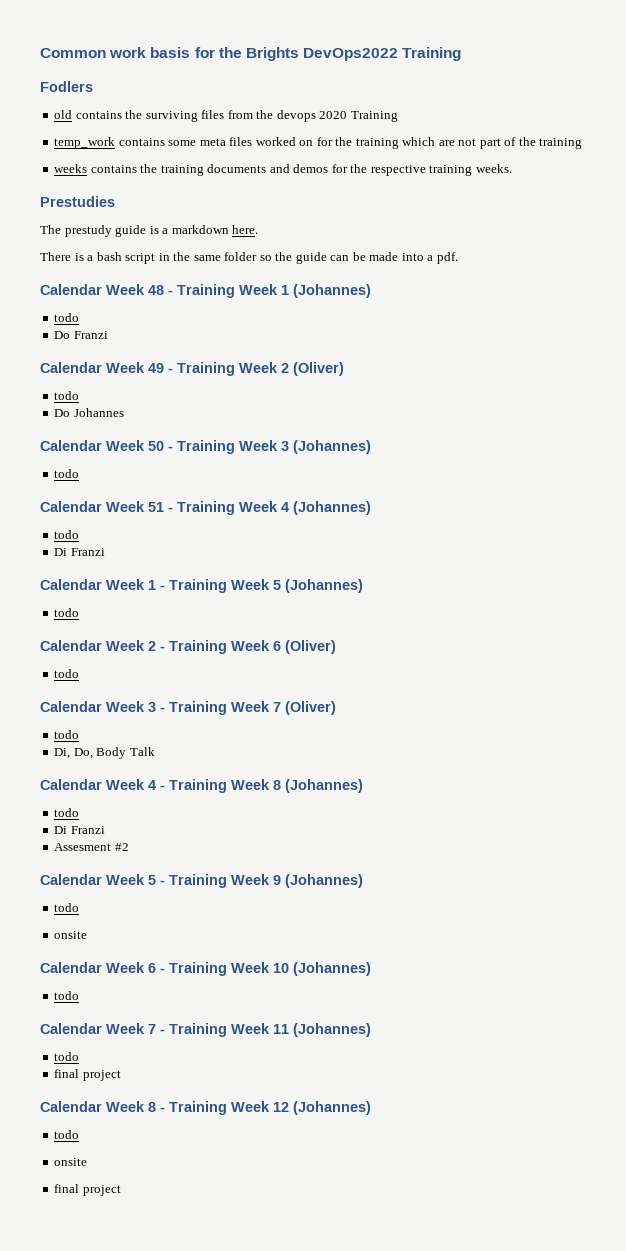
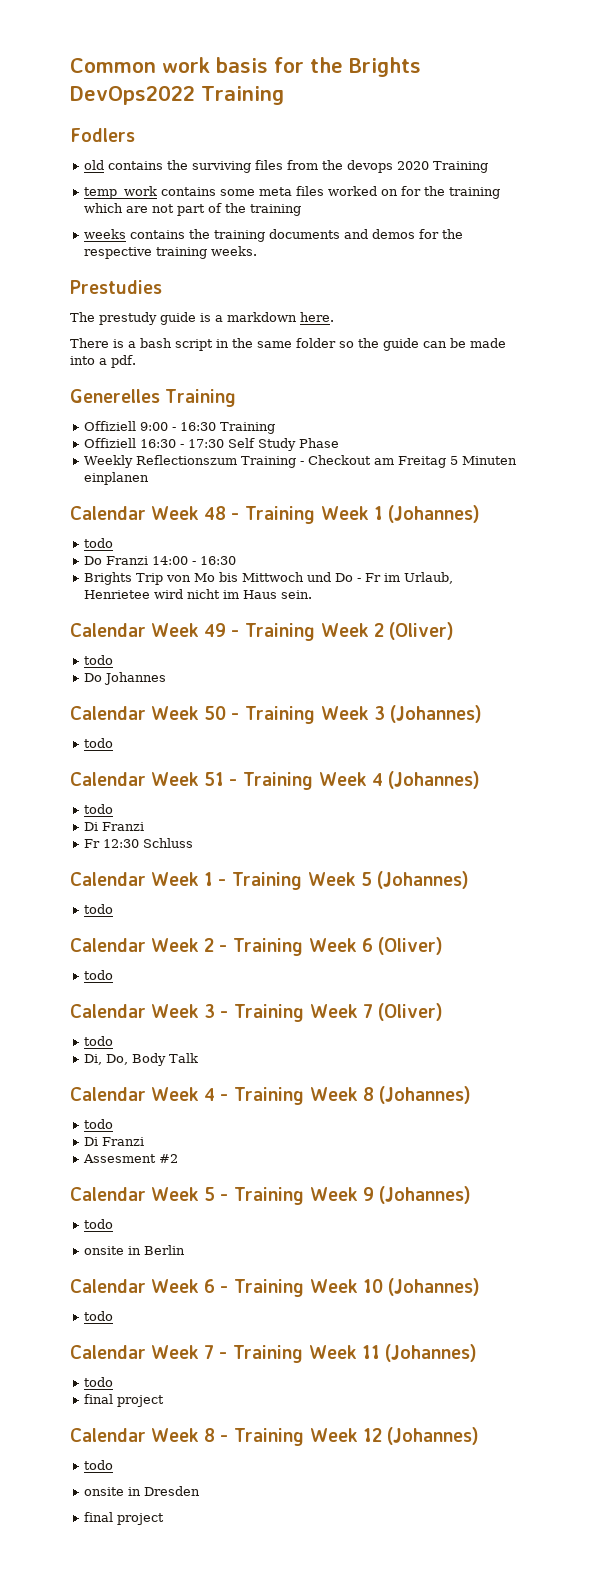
(458, 258) none -> [70,389,237,407] [84,421,276,434] [84,438,340,451] [84,455,518,468] [84,472,150,485] // Generelles Training // Offiziell 9:00 - 16:30 Training // Offiziell 16:30 - 17:30 Self Study Phase // Weekly Reflectionszum Training - Checkout am Freitag 5 Minuten einplanen
(108, 335) none -> [152,556,237,565] [84,572,454,585] [84,589,313,599] 14:00 - 16:30 // Brights Trip von Mo bis Mittwoch und Do - Fr im Urlaub, Henrietee wird nicht im Haus sein.
(105, 552) none -> [84,838,194,848] // Fr 12:30 Schluss
(88, 935) none -> [128,1245,186,1255] in Berlin
(88, 1162) none -> [128,1486,201,1496] in Dresden

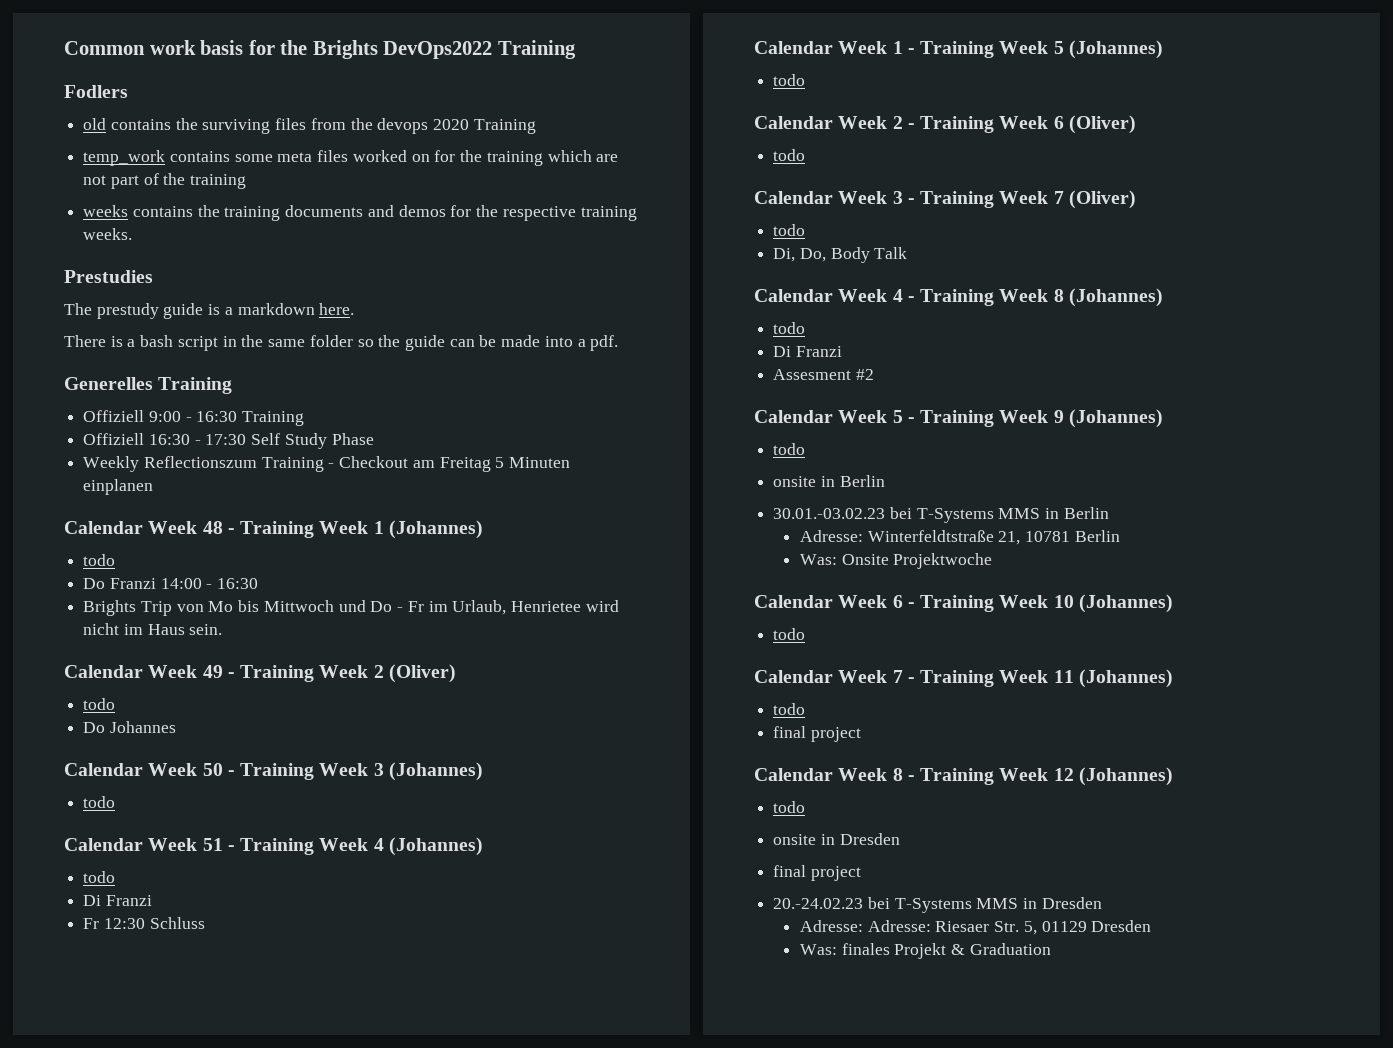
(186, 1250) none -> [773,507,1109,523] [800,530,1120,545] [800,553,993,569] // 30.01.-03.02.23 bei T-Systems MMS in Berlin // Adresse: Winterfeldtstraße 21, 10781 Berlin // Was: Onsite Projektwoche
(165, 1519) none -> [773,897,1102,913] [800,920,1152,935] [800,943,1051,959] // 20.-24.02.23 bei T-Systems MMS in Dresden // Adresse: Adresse: Riesaer Str. 5, 01129 Dresden // Was: finales Projekt & Graduation

